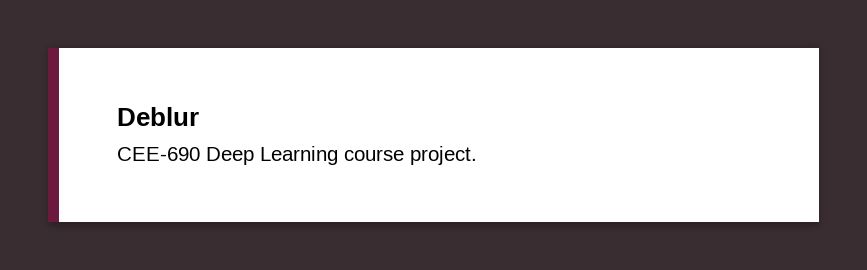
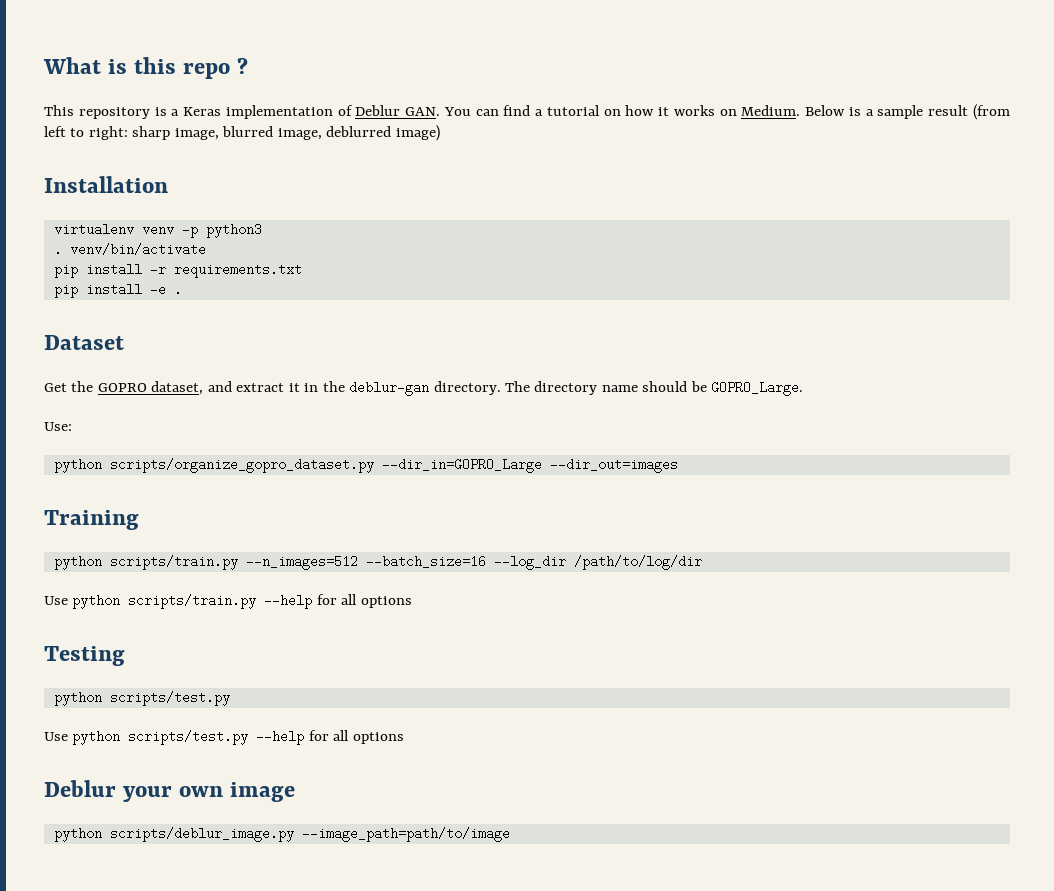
[117,107,199,126] [117,146,477,165] Deblur // CEE-690 Deep Learning course project. -> [43,57,249,79] [44,104,1010,120] [44,125,440,141] [44,176,168,193] [53,223,262,238] [53,243,206,256] [53,263,302,278] [53,283,182,298] [44,335,124,350] [44,381,804,396] [44,422,72,431] [53,458,678,473] [44,510,139,530] [53,555,702,570] [44,594,412,609] [44,646,125,666] [53,691,230,706] [44,730,404,745] [44,780,296,802] [53,827,510,842] What is this repo ? // This repository is a Keras implementation of Deblur GAN. You can find a tutorial on how it works on Medium. Below is a sample result (from left to right: sharp image, blurred image, deblurred image) // Installation // virtualenv venv -p python3 // . venv/bin/activate // pip install -r requirements.txt // pip install -e . // Dataset // Get the GOPRO dataset, and extract it in the deblur-gan directory. The directory name should be GOPRO_Large. // Use: // python scripts/organize_gopro_dataset.py --dir_in=GOPRO_Large --dir_out=images // Training // python scripts/train.py --n_images=512 --batch_size=16 --log_dir /path/to/log/dir // Use python scripts/train.py --help for all options // Testing // python scripts/test.py // Use python scripts/test.py --help for all options // Deblur your own image // python scripts/deblur_image.py --image_path=path/to/image

